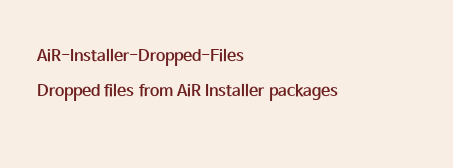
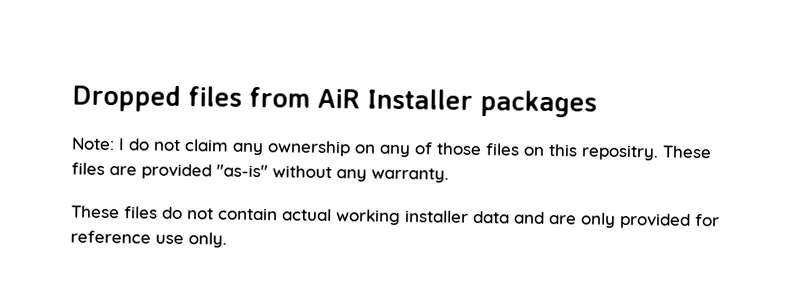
[36,48,244,66] AiR-Installer-Dropped-Files // -> (72, 98) none
(338, 92) none -> [71,137,712,161] [71,162,449,183] [71,205,720,229] [70,230,227,248] // Note: I do not claim any ownership on any of those files on this repositry. These files are provided "as-is" without any warranty. // These files do not contain actual working installer data and are only provided for reference use only.

